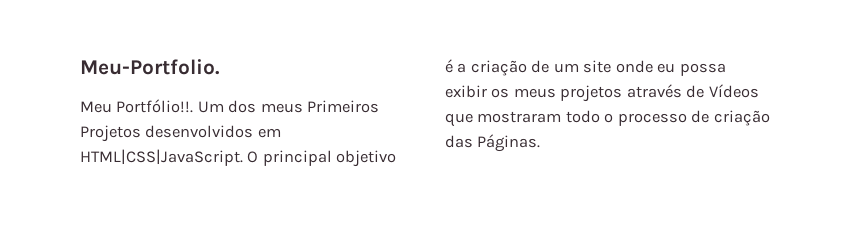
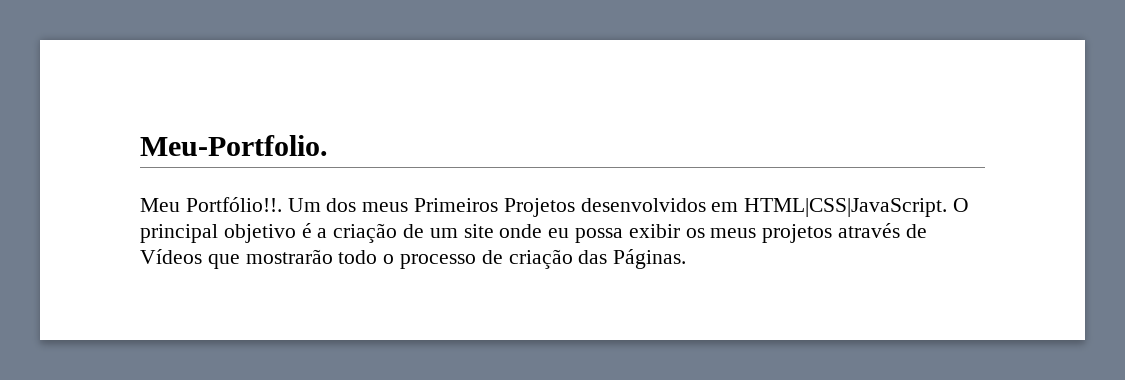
[477,111,562,123] mostraram -> [245,249,333,264] mostrarão

